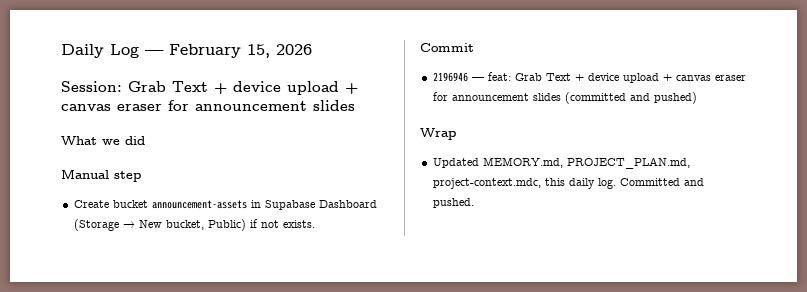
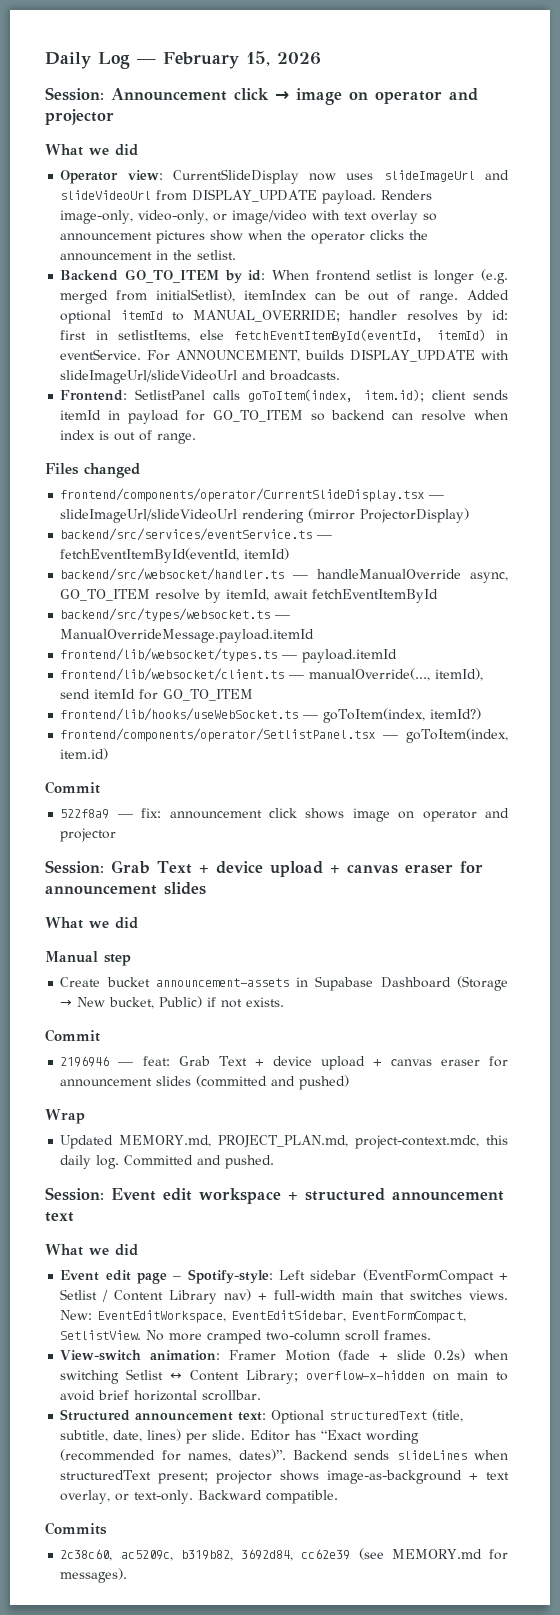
(312, 49) none -> [45,87,478,105] [45,109,114,125] [45,144,138,156] [60,169,509,184] [60,189,433,204] [60,210,438,224] [60,230,429,244] [60,250,237,261] [60,269,508,284] [60,289,509,304] [60,310,509,324] [60,329,508,342] [60,349,509,362] [60,370,341,384] [60,389,508,402] [60,410,508,424] [60,430,197,444] [45,463,140,478] [60,488,445,502] [60,508,470,523] [60,528,333,541] [60,548,290,563] [60,568,508,583] [60,589,439,603] [60,608,291,622] [60,629,315,643] [60,648,398,663] [60,668,484,681] [60,689,254,701] [60,708,482,723] [60,728,509,743] [60,748,109,760] [45,781,100,794] [60,808,509,822] [60,828,117,842] // Session: Announcement click → image on operator and projector // What we did // Operator view: CurrentSlideDisplay now uses slideImageUrl and slideVideoUrl from DISPLAY_UPDATE payload. Renders image-only, video-only, or image/video with text overlay so announcement pictures show when the operator clicks the announcement in the setlist. // Backend GO_TO_ITEM by id: When frontend setlist is longer (e.g. merged from initialSetlist), itemIndex can be out of range. Added optional itemId to MANUAL_OVERRIDE; handler resolves by id: first in setlistItems, else fetchEventItemById(eventId, itemId) in eventService. For ANNOUNCEMENT, builds DISPLAY_UPDATE with slideImageUrl/slideVideoUrl and broadcasts. // Frontend: SetlistPanel calls goToItem(index, item.id); client sends itemId in payload for GO_TO_ITEM so backend can resolve when index is out of range. // Files changed // frontend/components/operator/CurrentSlideDisplay.tsx — slideImageUrl/slideVideoUrl rendering (mirror ProjectorDisplay) // backend/src/services/eventService.ts — fetchEventItemById(eventId, itemId) // backend/src/websocket/handler.ts — handleManualOverride async, GO_TO_ITEM resolve by itemId, await fetchEventItemById // backend/src/types/websocket.ts — ManualOverrideMessage.payload.itemId // frontend/lib/websocket/types.ts — payload.itemId // frontend/lib/websocket/client.ts — manualOverride(..., itemId), send itemId for GO_TO_ITEM // frontend/lib/hooks/useWebSocket.ts — goToItem(index, itemId?) // frontend/components/operator/SetlistPanel.tsx — goToItem(index, item.id) // Commit // 522f8a9 — fix: announcement click shows image on operator and projector
(474, 203) none -> [45,1187,504,1204] [45,1212,74,1222] [45,1244,138,1256] [60,1269,508,1284] [60,1289,508,1304] [60,1310,467,1323] [60,1330,432,1344] [60,1349,508,1361] [60,1369,508,1384] [60,1390,262,1401] [60,1409,464,1424] [60,1429,420,1444] [60,1449,508,1462] [60,1470,510,1484] [60,1490,339,1504] [45,1522,107,1535] [60,1548,508,1561] [60,1568,128,1583] // Session: Event edit workspace + structured announcement text // What we did // Event edit page – Spotify-style: Left sidebar (EventFormCompact + Setlist / Content Library nav) + full-width main that switches views. New: EventEditWorkspace, EventEditSidebar, EventFormCompact, SetlistView. No more cramped two-column scroll frames. // View-switch animation: Framer Motion (fade + slide 0.2s) when switching Setlist ↔ Content Library; overflow-x-hidden on main to avoid brief horizontal scrollbar. // Structured announcement text: Optional structuredText (title, subtitle, date, lines) per slide. Editor has “Exact wording (recommended for names, dates)”. Backend sends slideLines when structuredText present; projector shows image-as-background + text overlay, or text-only. Backward compatible. // Commits // 2c38c60, ac5209c, b319b82, 3692d84, cc62e39 (see MEMORY.md for messages).

